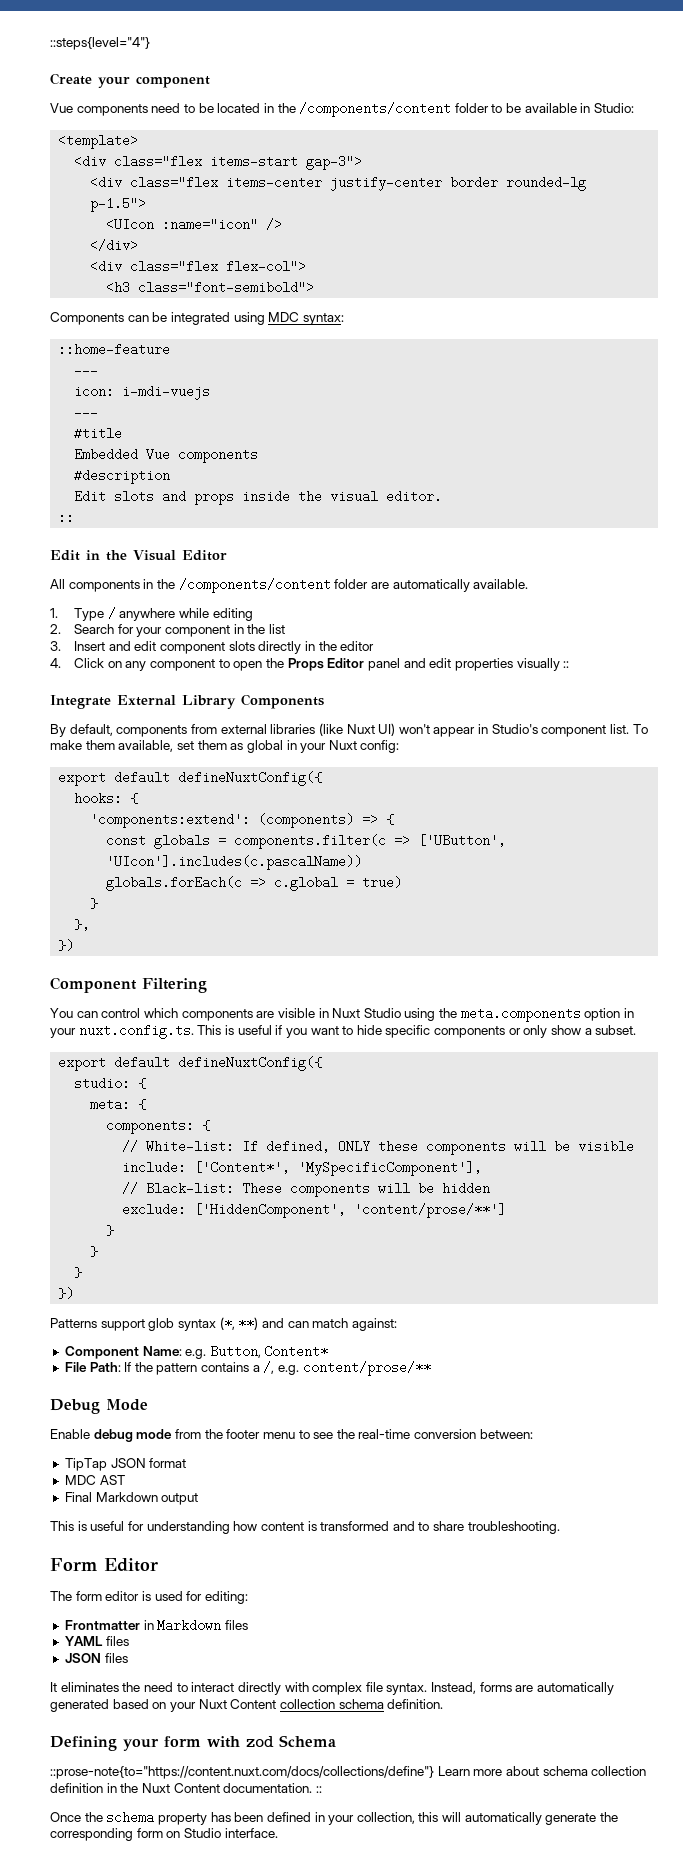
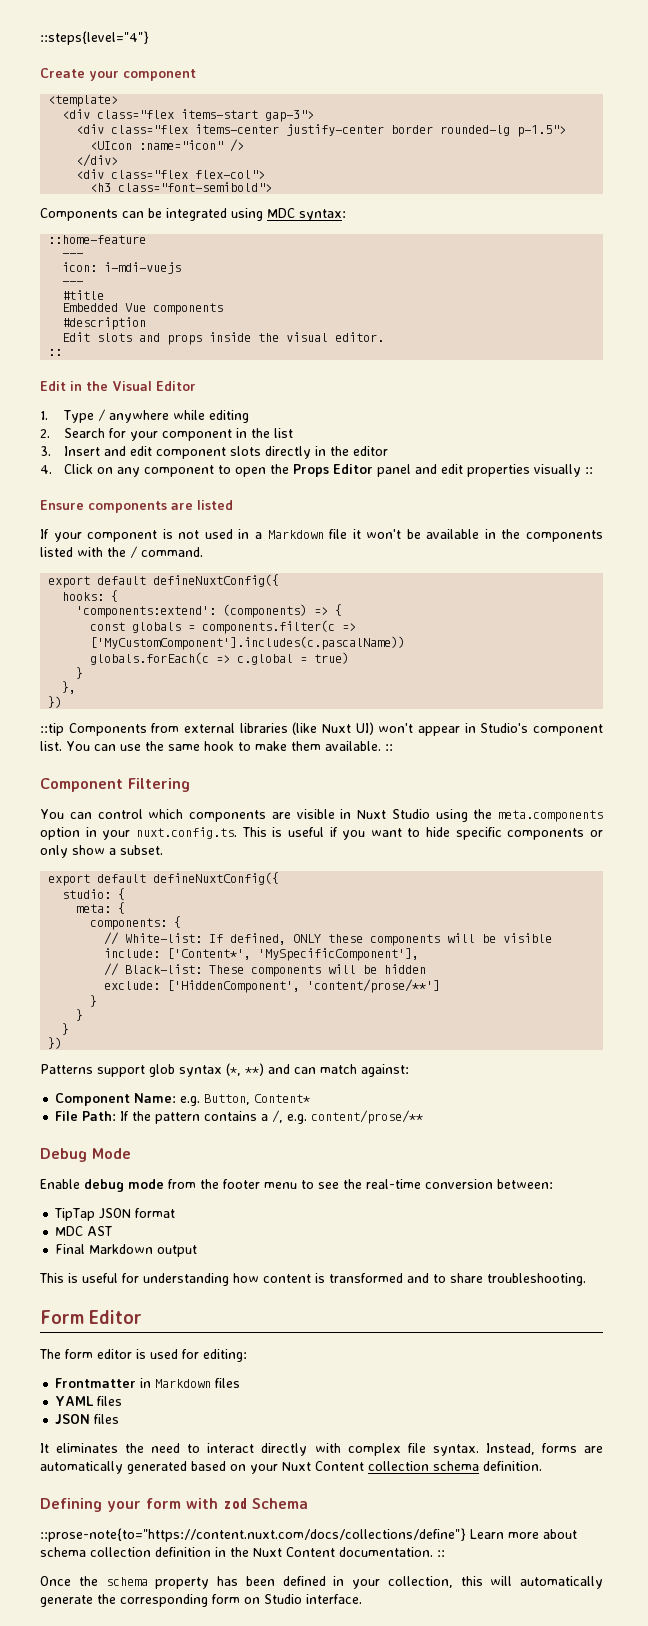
[50,102,635,117] // Vue components need to be located in the /components/content folder to be available in Studio: -> (196, 75) none
[50,578,529,593] // All components in the /components/content folder are automatically available. -> (196, 386) none
[50,694,324,709] [50,723,648,737] [50,740,400,753] Integrate External Library Components // By default, components from external libraries (like Nuxt UI) won't appear in Studio's component list. To make them available, set them as global in your Nuxt config: -> [40,500,233,513] [40,529,603,542] [40,546,203,559] Ensure components are listed // If your component is not used in a Markdown file it won't be available in the components listed with the / command.
[418,834,507,847] [106,855,363,870] ['UButton', 'UIcon'].includes(c.pascalName)) -> [90,636,406,650] ['MyCustomComponent'].includes(c.pascalName))
(75, 945) none -> [40,722,604,736] [40,741,393,751] // ::tip Components from external libraries (like Nuxt UI) won't appear in Studio's component list. You can use the same hook to make them available. ::

